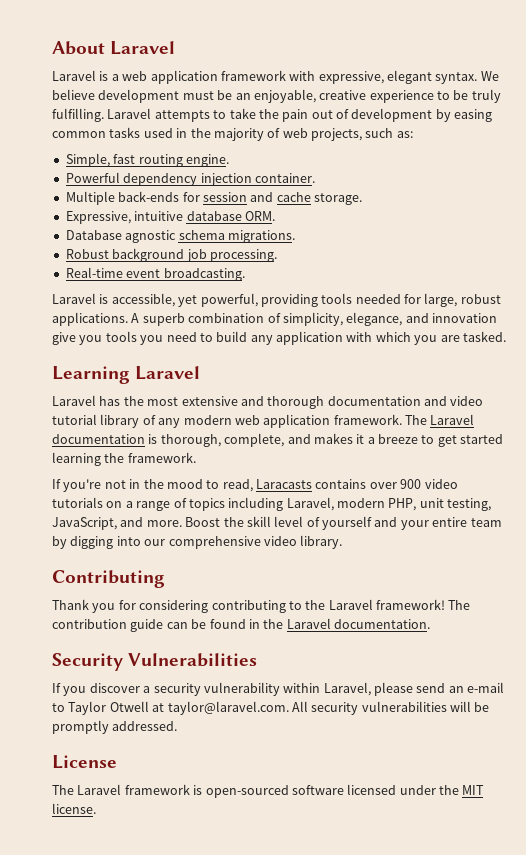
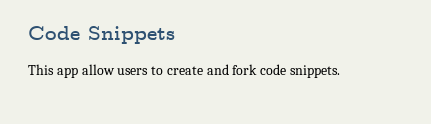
[52,41,176,55] [52,70,499,84] [52,89,501,103] [52,108,493,122] [52,127,413,141] [65,153,229,167] [65,172,315,186] [65,191,362,205] [65,211,275,224] [65,230,295,243] [65,248,277,262] [65,267,245,281] [52,293,501,307] [52,312,497,326] [52,331,506,345] [52,366,201,384] [52,395,484,409] [52,414,475,428] [52,433,504,447] [52,452,196,466] [52,479,458,492] [52,497,492,511] [52,516,502,530] [52,535,343,549] [52,570,165,588] [52,599,471,613] [52,618,430,632] [52,653,258,671] [52,682,505,696] [52,701,490,715] [52,720,178,734] [52,755,117,769] [52,784,485,798] [52,803,96,814] About Laravel // Laravel is a web application framework with expressive, elegant syntax. We believe development must be an enjoyable, creative experience to be truly fulfilling. Laravel attempts to take the pain out of development by easing common tasks used in the majority of web projects, such as: // Simple, fast routing engine. // Powerful dependency injection container. // Multiple back-ends for session and cache storage. // Expressive, intuitive database ORM. // Database agnostic schema migrations. // Robust background job processing. // Real-time event broadcasting. // Laravel is accessible, yet powerful, providing tools needed for large, robust applications. A superb combination of simplicity, elegance, and innovation give you tools you need to build any application with which you are tasked. // Learning Laravel // Laravel has the most extensive and thorough documentation and video tutorial library of any modern web application framework. The Laravel documentation is thorough, complete, and makes it a breeze to get started learning the framework. // If you're not in the mood to read, Laracasts contains over 900 video tutorials on a range of topics including Laravel, modern PHP, unit testing, JavaScript, and more. Boost the skill level of yourself and your entire team by digging into our comprehensive video library. // Contributing // Thank you for considering contributing to the Laravel framework! The contribution guide can be found in the Laravel documentation. // Security Vulnerabilities // If you discover a security vulnerability within Laravel, please send an e-mail to Taylor Otwell at taylor@laravel.com. All security vulnerabilities will be promptly addressed. // License // The Laravel framework is open-sourced software licensed under the MIT license. -> [28,26,175,44] [28,64,341,78] Code Snippets // This app allow users to create and fork code snippets.

